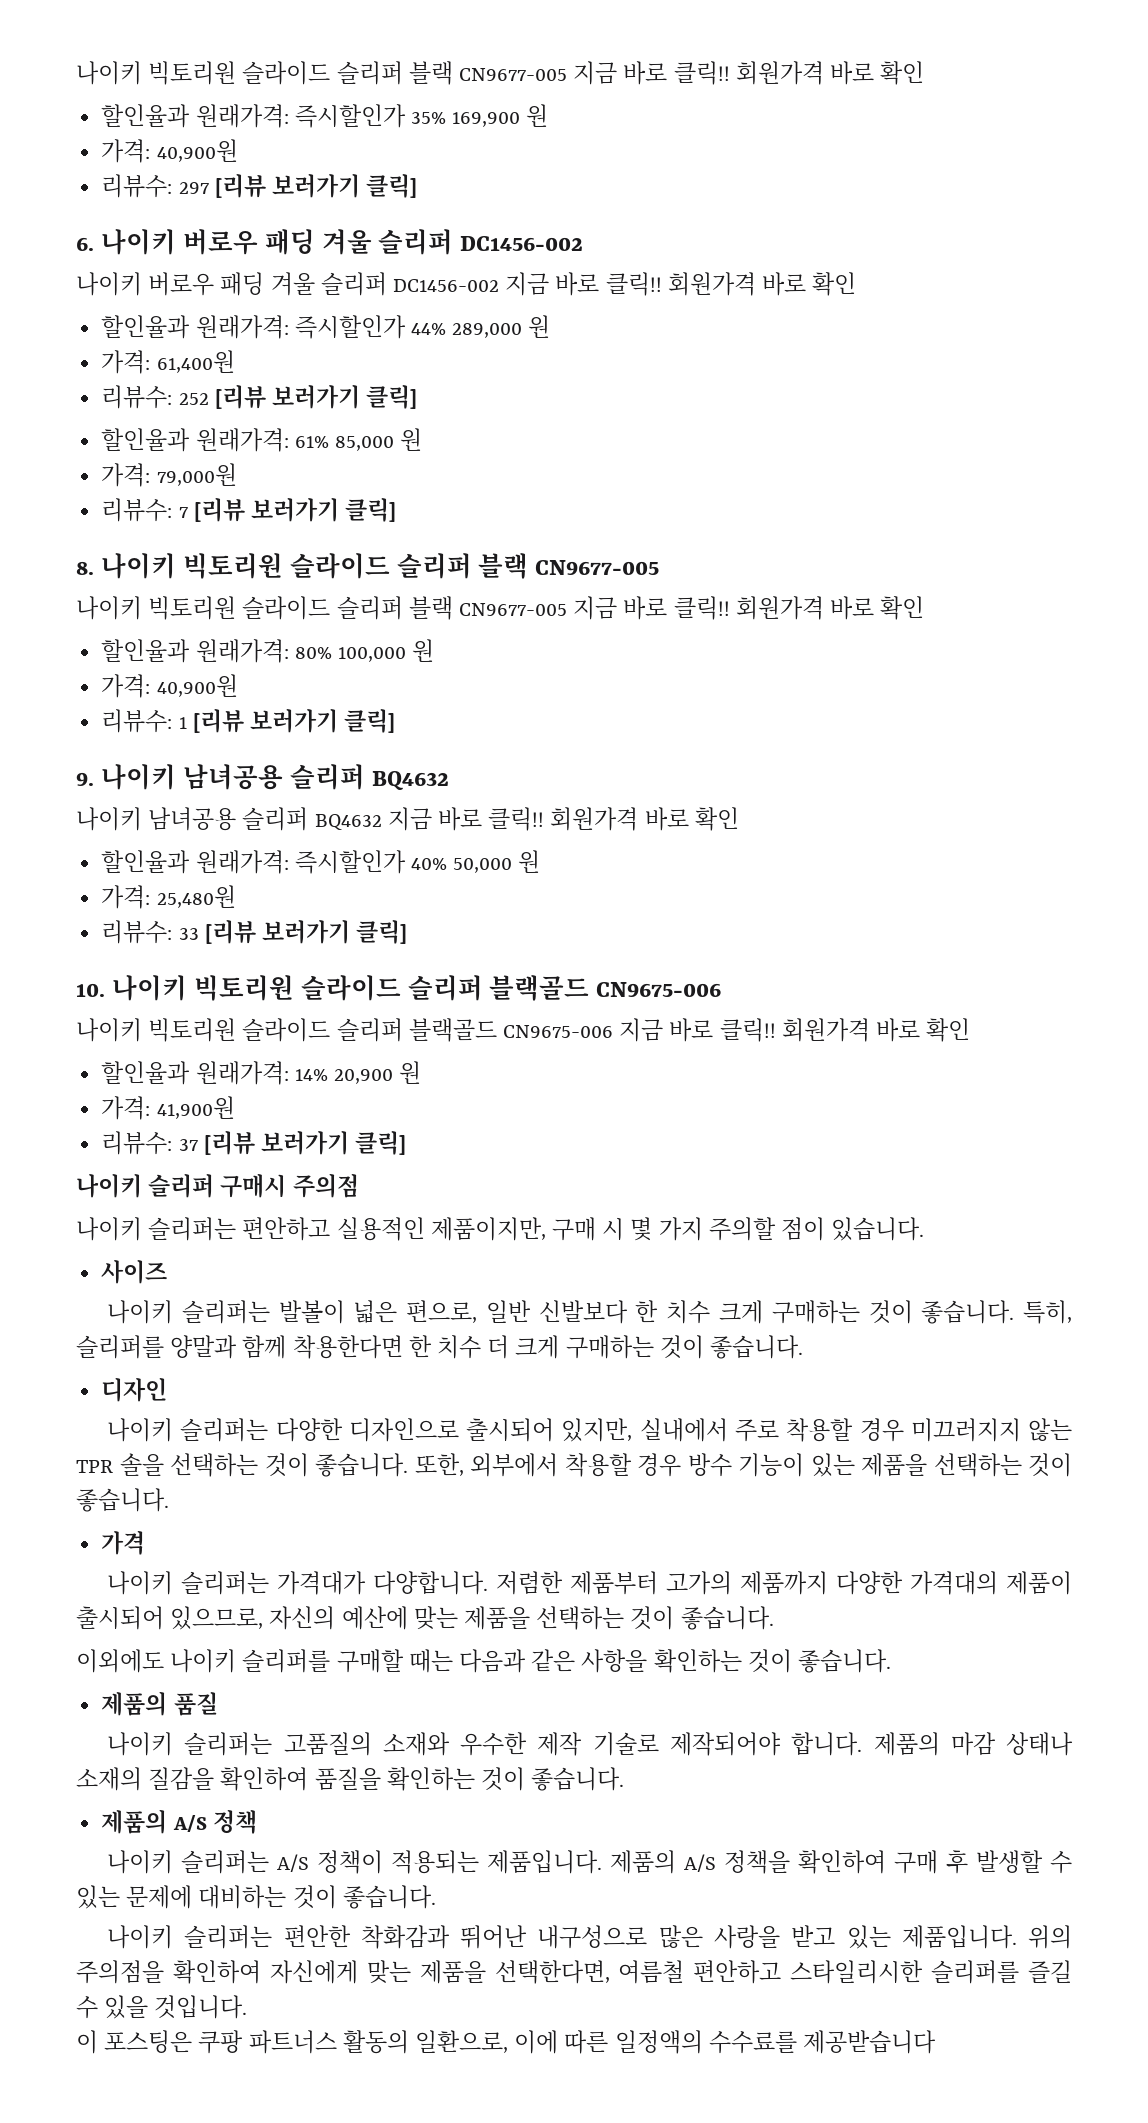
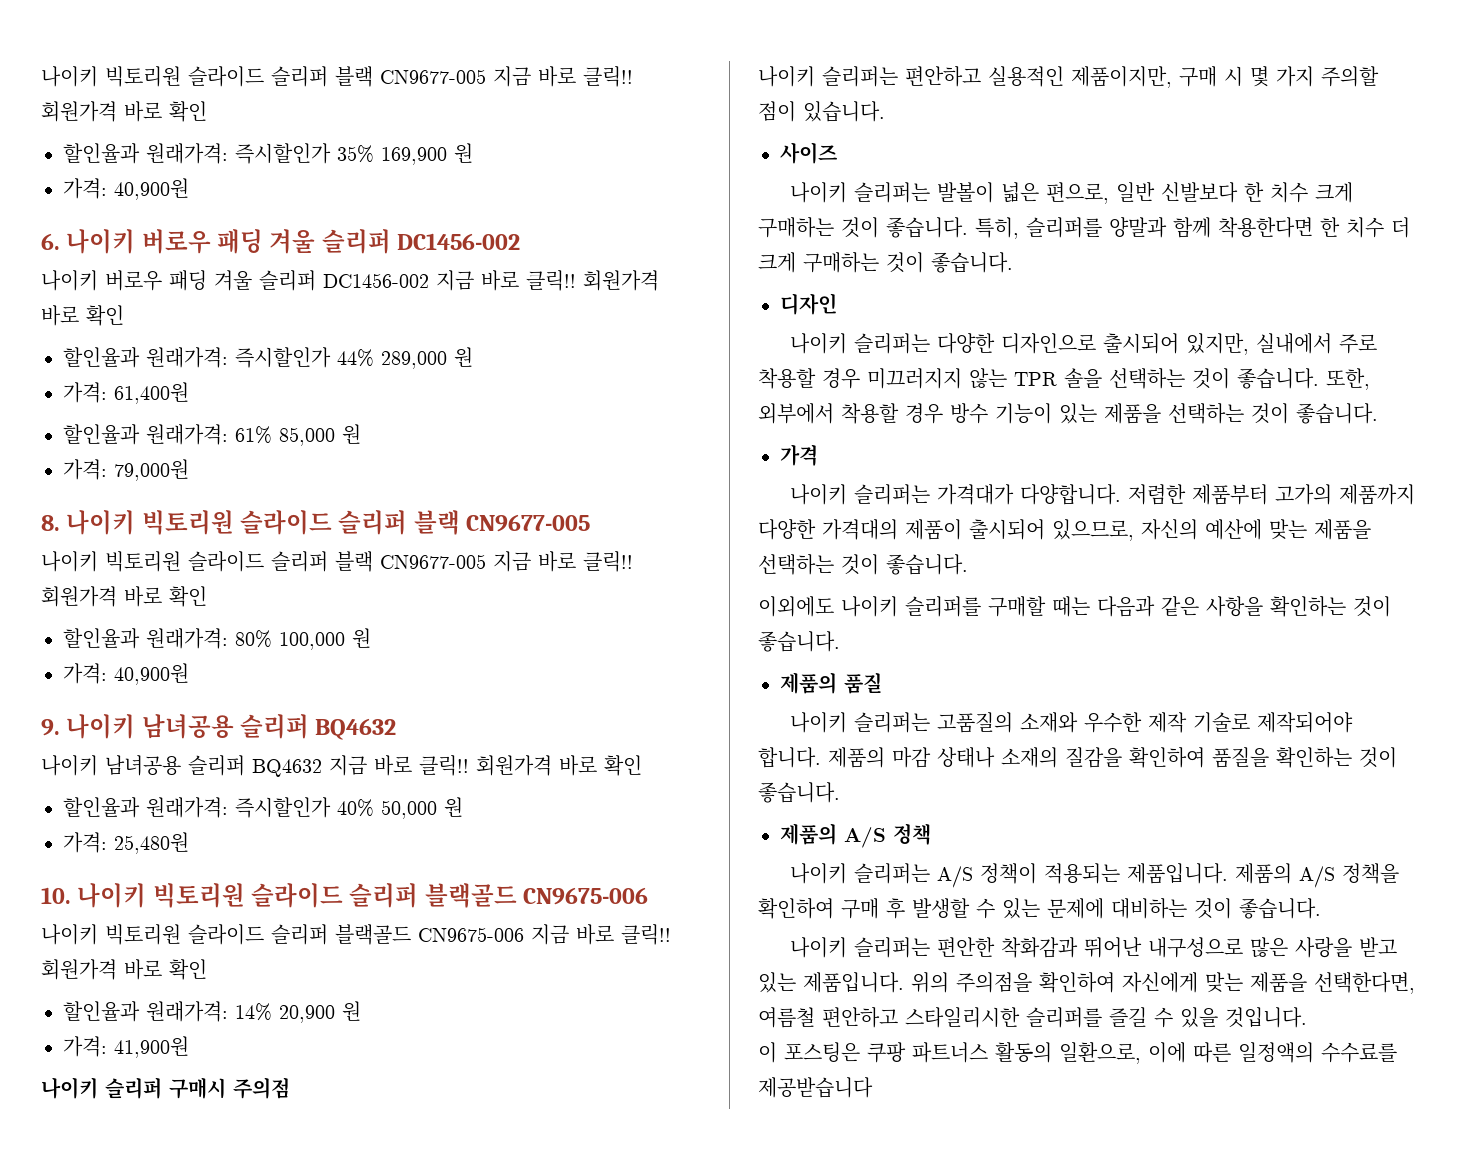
[101,174,418,198] // 리뷰수: 297 [리뷰 보러가기 클릭] -> (189, 189) none
[101,385,418,409] // 리뷰수: 252 [리뷰 보러가기 클릭] -> (189, 393) none
[101,498,397,522] // 리뷰수: 7 [리뷰 보러가기 클릭] -> (189, 470) none
[101,709,396,733] // 리뷰수: 1 [리뷰 보러가기 클릭] -> (189, 674) none
[101,920,408,944] // 리뷰수: 33 [리뷰 보러가기 클릭] -> (189, 843) none
[101,1131,407,1155] // 리뷰수: 37 [리뷰 보러가기 클릭] -> (189, 1047) none

